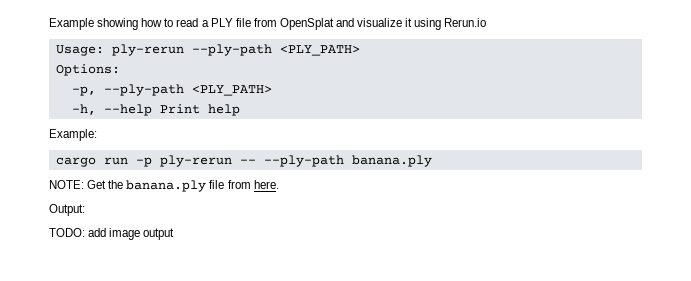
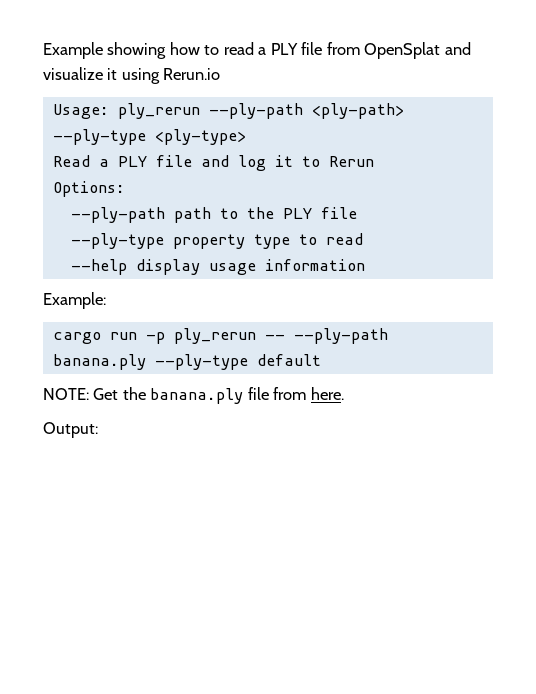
[111,44,360,56] [55,64,120,76] [71,84,272,96] [71,104,240,116] ply-rerun --ply-path <PLY_PATH> // Options: // -p, --ply-path <PLY_PATH> // -h, --help Print help -> [117,103,404,119] [52,129,246,145] [52,155,374,171] [52,181,125,197] [70,207,357,223] [70,233,363,249] [70,259,365,275] ply_rerun --ply-path <ply-path> --ply-type <ply-type> // Read a PLY file and log it to Rerun // Options: // --ply-path path to the PLY file // --ply-type property type to read // --help display usage information
[159,155,232,167] ply-rerun -> [173,328,256,344] ply_rerun
(432, 161) none -> [154,354,321,370] --ply-type default
[49,228,175,240] // TODO: add image output -> (98, 430) none

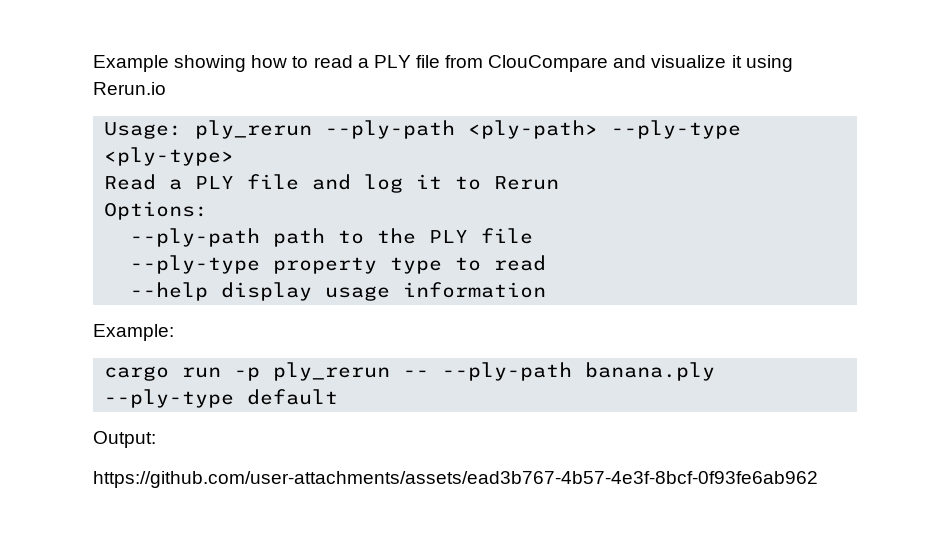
[364,42,441,59] OpenSplat -> [488,55,609,72] ClouCompare
[43,387,344,404] [43,422,98,438] NOTE: Get the banana.ply file from here. // Output: -> [93,431,156,448] [93,471,818,488] Output: // https://github.com/user-attachments/assets/ead3b767-4b57-4e3f-8bcf-0f93fe6ab962

